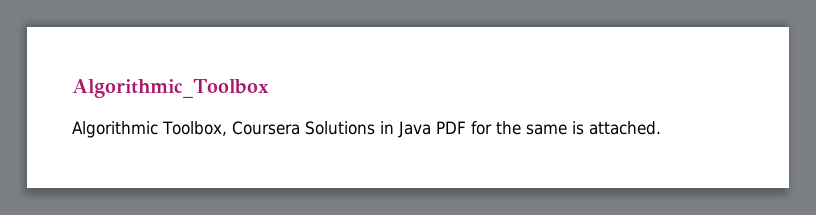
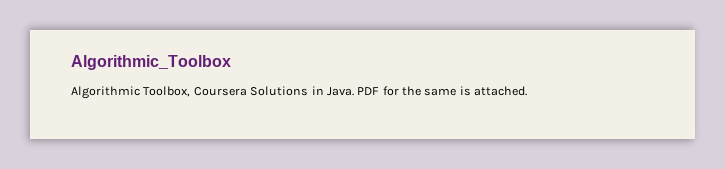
[397,121,431,138] Java -> [326,87,354,96] Java.

